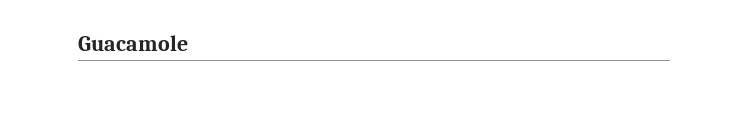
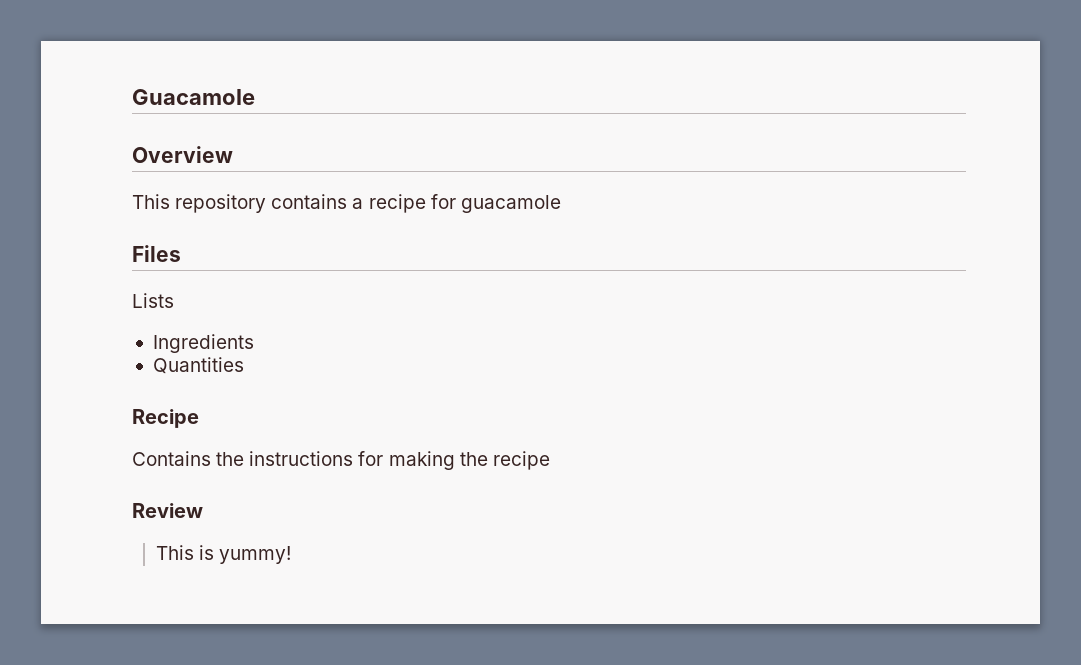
(188, 43) none -> [132,146,233,163] [132,194,561,213] [132,245,181,262] [132,293,174,308] [152,334,254,353] [152,357,244,374] [132,409,199,428] [132,451,550,470] [132,503,203,518] [155,545,292,564] // Overview // This repository contains a recipe for guacamole // Files // Lists // Ingredients // Quantities // Recipe // Contains the instructions for making the recipe // Review // This is yummy!

